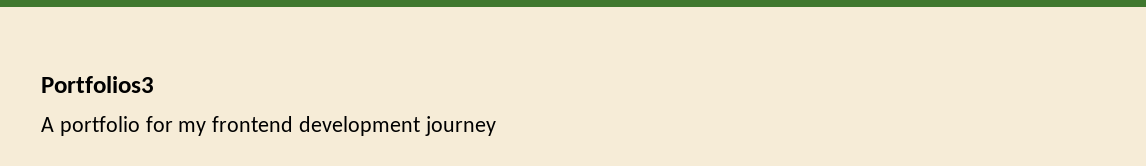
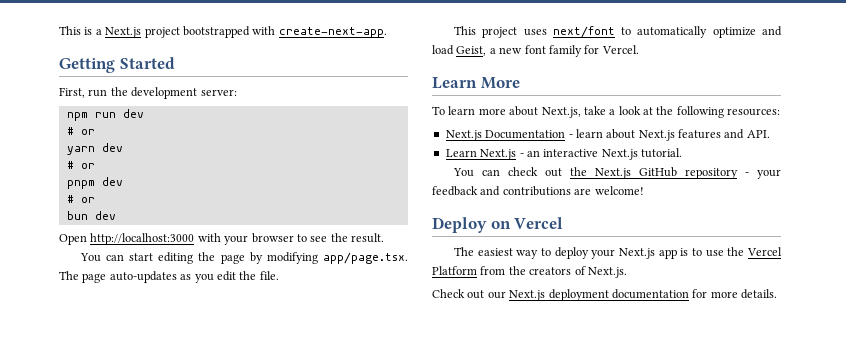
[41,76,154,93] [41,116,496,136] Portfolios3 // A portfolio for my frontend development journey -> [59,26,387,38] [59,57,175,73] [59,87,237,99] [66,109,144,121] [66,127,95,135] [66,143,123,155] [66,161,95,169] [66,177,123,189] [66,195,95,203] [66,211,116,220] [59,233,384,245] [79,252,408,264] [59,271,279,283] [453,26,782,38] [432,45,639,57] [432,77,520,89] [432,106,781,118] [445,129,770,141] [445,148,682,160] [452,167,781,179] [432,186,644,196] [432,217,564,233] [453,247,782,259] [432,266,627,278] [432,289,777,301] This is a Next.js project bootstrapped with create-next-app. // Getting Started // First, run the development server: // npm run dev // # or // yarn dev // # or // pnpm dev // # or // bun dev // Open http://localhost:3000 with your browser to see the result. // You can start editing the page by modifying app/page.tsx. The page auto-updates as you edit the file. // This project uses next/font to automatically optimize and load Geist, a new font family for Vercel. // Learn More // To learn more about Next.js, take a look at the following resources: // Next.js Documentation - learn about Next.js features and API. // Learn Next.js - an interactive Next.js tutorial. // You can check out the Next.js GitHub repository - your feedback and contributions are welcome! // Deploy on Vercel // The easiest way to deploy your Next.js app is to use the Vercel Platform from the creators of Next.js. // Check out our Next.js deployment documentation for more details.

